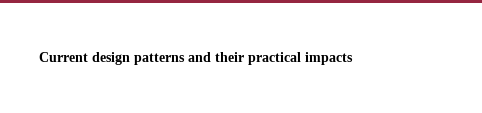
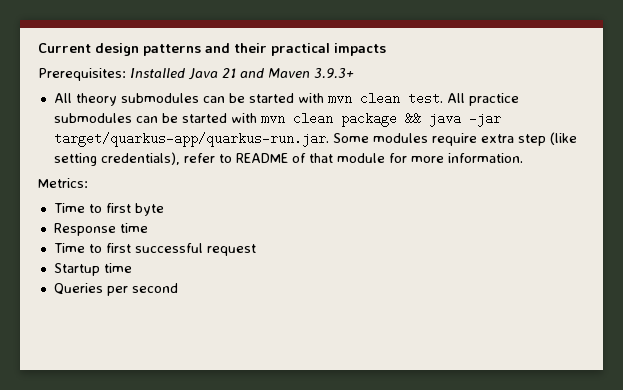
(353, 58) none -> [38,68,354,81] [53,92,519,106] [53,112,501,127] [53,132,577,147] [53,152,523,166] [38,178,88,188] [53,203,164,216] [53,223,148,236] [53,243,256,256] [53,263,132,276] [53,283,178,296] // Prerequisites: Installed Java 21 and Maven 3.9.3+ // All theory submodules can be started with mvn clean test. All practice submodules can be started with mvn clean package && java -jar target/quarkus-app/quarkus-run.jar. Some modules require extra step (like setting credentials), refer to README of that module for more information. // Metrics: // Time to first byte // Response time // Time to first successful request // Startup time // Queries per second

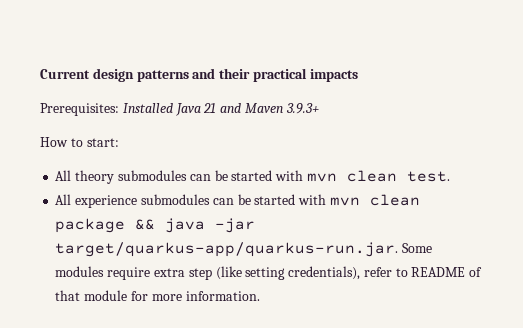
(354, 73) none -> [40,137,119,147] // How to start:
[446,93,519,106] All practice -> [55,194,138,208] // All experience
[38,178,88,188] [53,203,164,216] [53,223,148,236] [53,243,256,256] [53,263,132,276] [53,283,178,296] // Metrics: // Time to first byte // Response time // Time to first successful request // Startup time // Queries per second -> (260, 296) none

